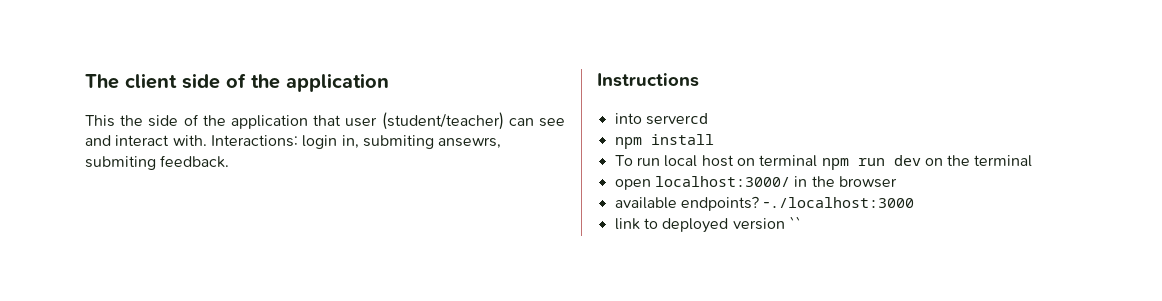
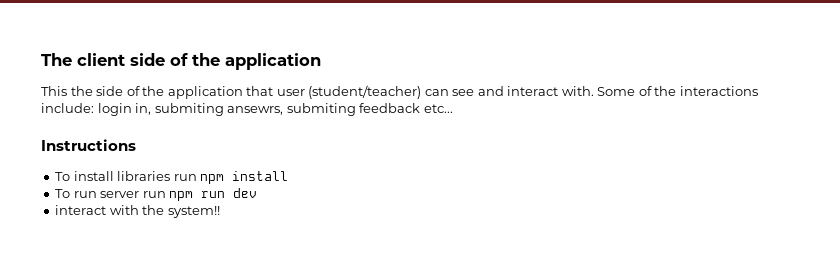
[210,135,298,147] Interactions: -> [597,86,758,96] [41,103,94,113] Some of the interactions include:
[160,155,230,168] feedback. -> [359,103,453,113] feedback etc...
[614,113,708,125] into servercd // -> [55,171,197,181] To install libraries run
[664,155,818,167] local host on terminal -> [100,191,166,198] server run
[924,155,1033,167] [614,176,897,190] [614,196,915,211] [614,216,801,233] on the terminal // open localhost:3000/ in the browser // available endpoints? -./localhost:3000 // link to deployed version `` -> [55,205,220,218] // interact with the system!!

